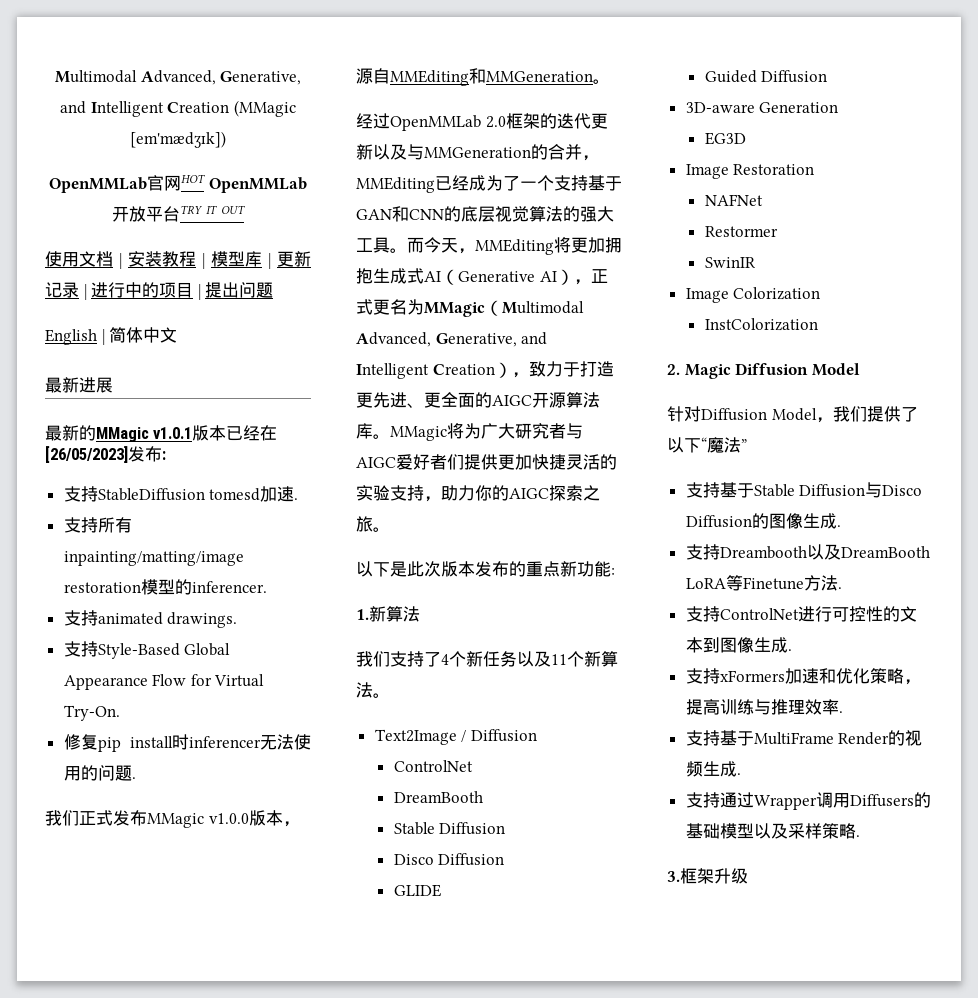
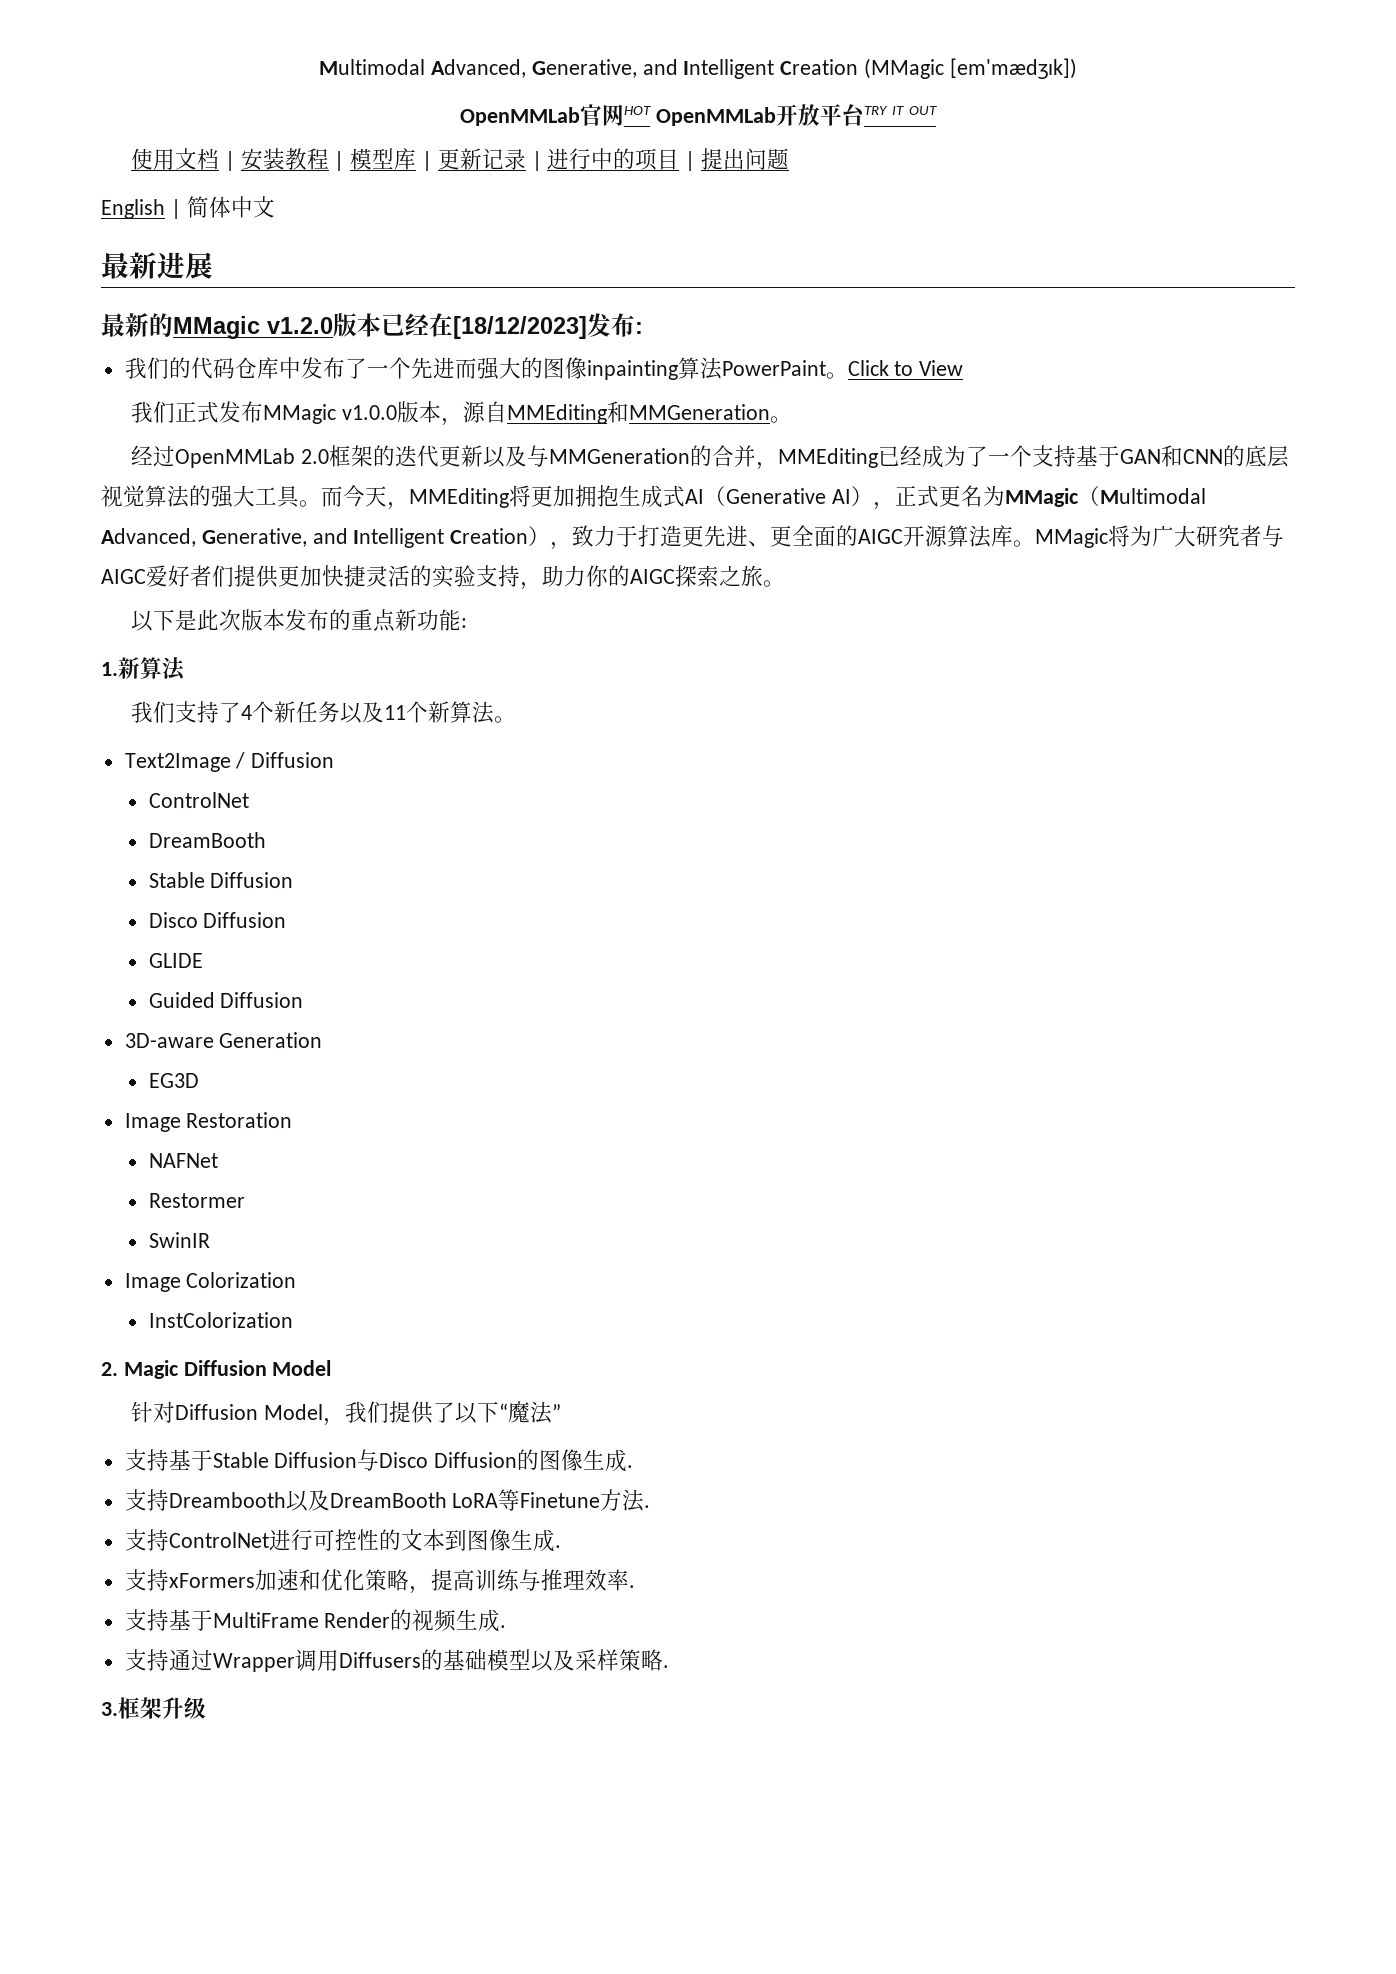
[153,427,193,439] v1.0.1 -> [267,317,333,334] v1.2.0
[45,446,128,463] [26/05/2023] -> [453,316,587,339] [18/12/2023]
[63,486,299,502] [63,517,132,533] [63,551,244,566] [63,579,267,595] [63,610,238,628] [63,641,231,659] [63,674,265,690] [63,705,120,721] [63,734,311,752] [63,765,136,781] 支持StableDiffusion tomesd加速. // 支持所有inpainting/matting/image restoration模型的inferencer. // 支持animated drawings. // 支持Style-Based Global Appearance Flow for Virtual Try-On. // 修复pip install时inferencer无法使用的问题. -> [124,357,964,380] 我们的代码仓库中发布了一个先进而强大的图像inpainting算法PowerPaint。Click to View

